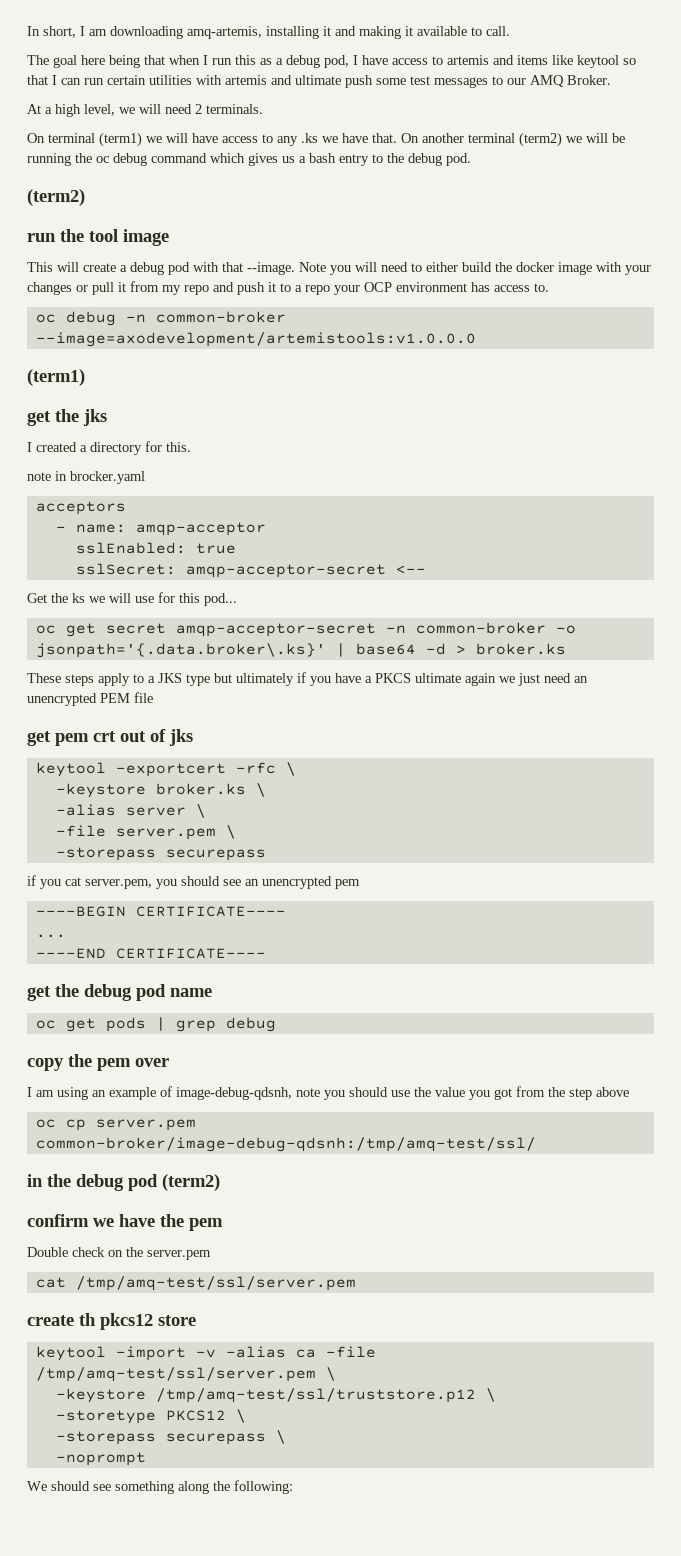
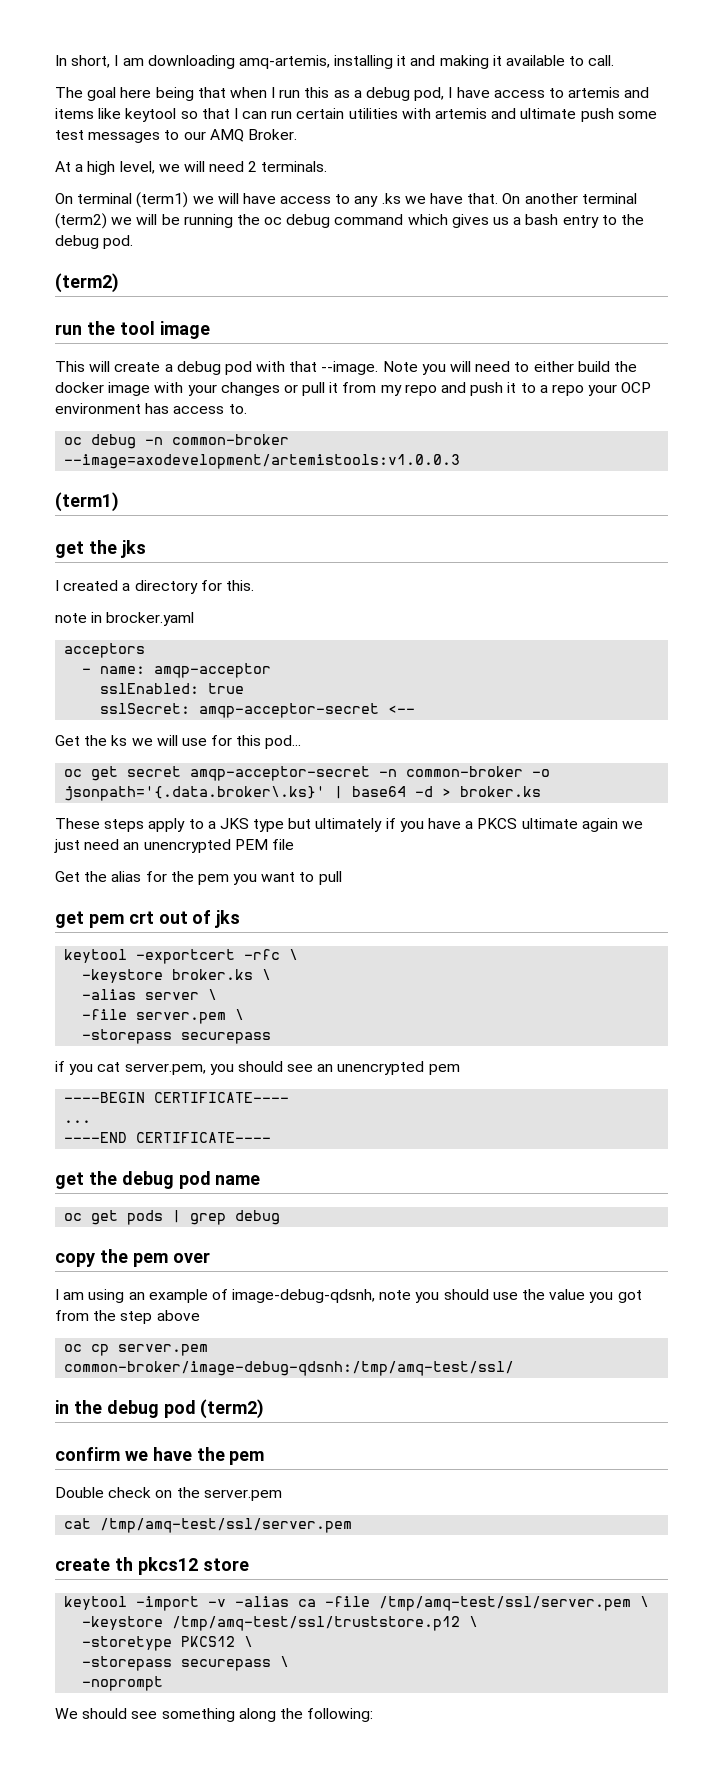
[35,332,476,347] --image=axodevelopment/artemistools:v1.0.0.0 -> [64,454,461,469] --image=axodevelopment/artemistools:v1.0.0.3
(153, 697) none -> [55,871,342,885] // Get the alias for the pem you want to pull

